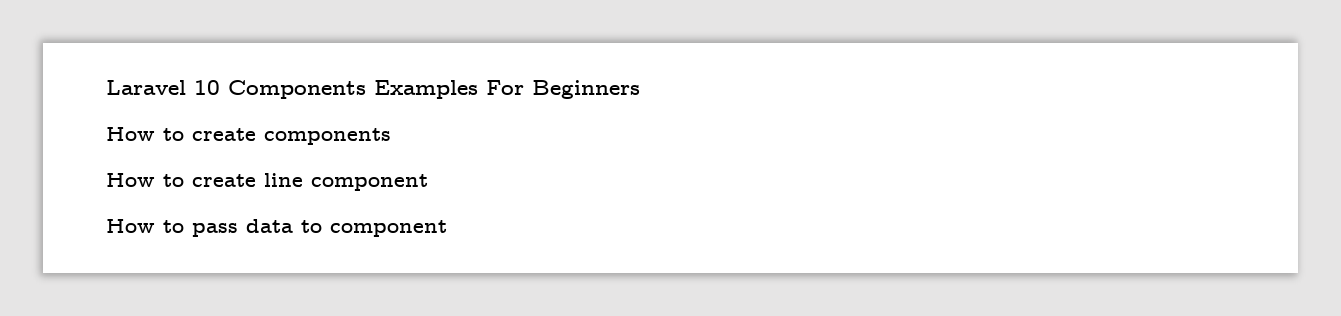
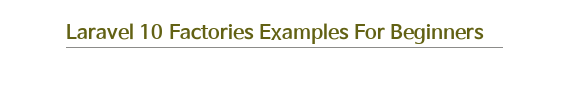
[228,80,366,99] Components -> [168,24,254,40] Factories
[106,127,391,145] [106,173,428,191] [106,219,447,237] // How to create components // How to create line component // How to pass data to component -> (485, 34) none

